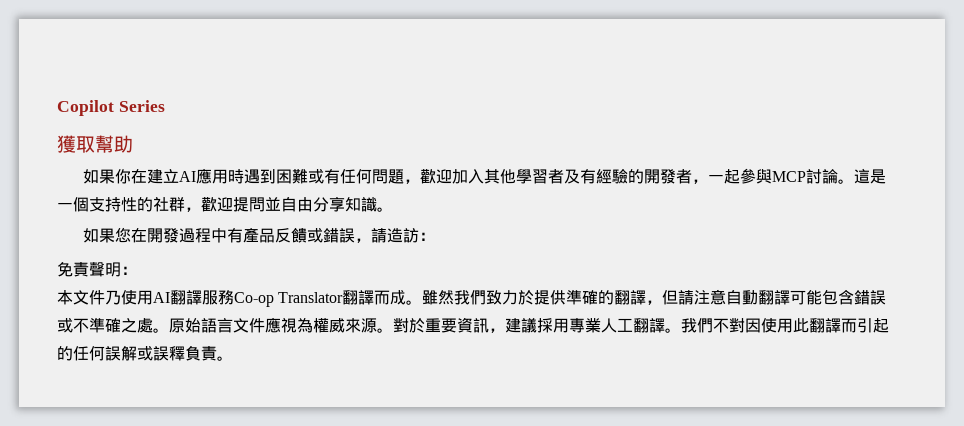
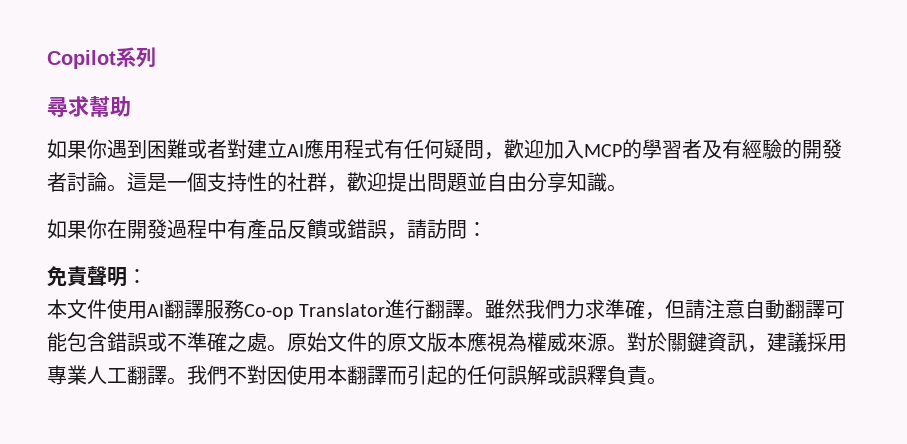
[118,100,165,112] [57,135,95,153] Series // 獲取 -> [116,47,156,68] [47,96,89,117] 系列 // 尋求
[130,168,404,184] 在建立AI應用時遇到困難或有任何問題 -> [107,139,484,159] 遇到困難或者對建立AI應用程式有任何疑問
[483,169,516,184] 其他 -> [584,139,642,159] MCP的
[691,168,806,184] ，一起參與MCP -> (67, 182) none
[249,197,265,212] 問 -> [407,172,467,192] 出問題
[114,227,131,243] 您 -> [87,219,107,239] 你
[386,228,419,243] 造訪 -> [427,219,467,239] 訪問
[105,290,121,305] 乃 -> (107, 309) none
[342,290,407,305] 翻譯而成 -> [385,299,466,319] 進行翻譯
[486,289,647,305] 致力於提供準確的翻譯 -> [565,299,646,319] 力求準確
[201,318,265,333] 語言文件 -> [327,332,467,352] 文件的原文版本
[425,318,457,333] 重要 -> [667,332,707,352] 關鍵
[793,318,809,333] 此 -> [327,365,347,385] 本

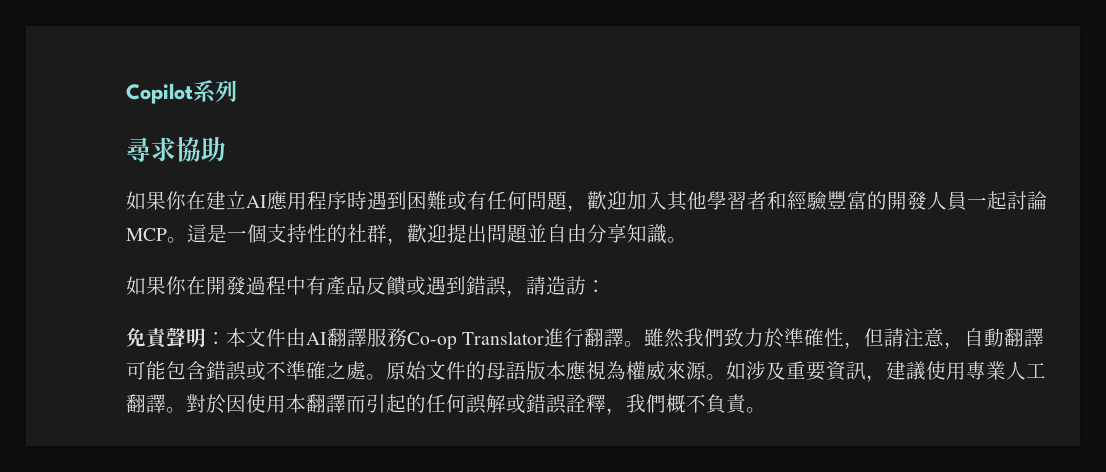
[89,96,110,118] 幫 -> [176,137,201,162] 協
[107,139,842,160] [47,172,107,192] 遇到困難或者對建立AI應用程式有任何疑問，歡迎加入MCP的學習者及有經驗的開發者討論 -> [186,191,1047,212] [126,228,167,241] 在建立AI應用程序時遇到困難或有任何問題，歡迎加入其他學習者和經驗豐富的開發人員一起討論MCP
(347, 229) none -> [426,276,466,295] 遇到
[427,219,467,239] 訪問 -> [546,276,586,295] 造訪
[47,299,147,319] // 本文件使用 -> [226,328,306,347] 本文件由
[565,299,646,319] 力求準確 -> [724,328,845,348] 致力於準確性
(746, 309) none -> [944,342,965,349] ，
[387,332,427,352] 原文 -> [486,361,526,380] 母語
[627,332,707,352] 對於關鍵 -> [726,361,826,381] 如涉及重要
[807,332,827,352] 採 -> [926,361,946,380] 使
[187,365,267,385] 我們不對 -> [186,394,226,414] 對於
[567,365,607,385] 誤釋 -> [526,394,706,415] 錯誤詮釋，我們概不

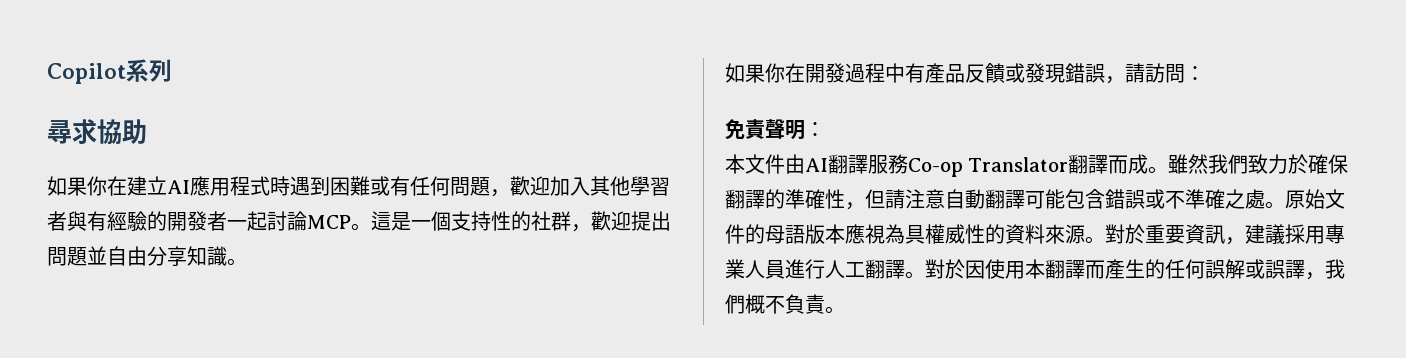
[327,191,347,210] 序 -> [250,176,270,196] 式
[767,191,967,211] 和經驗豐富的開發人員 -> [67,211,227,232] 與有經驗的開發者
[426,276,466,295] 遇到 -> [1025,63,1065,83] 發現
[546,276,586,295] 造訪 -> [1145,63,1185,83] 訪問
(226, 338) none -> (825, 129) //
[544,328,625,347] 進行翻譯 -> [1068,154,1149,174] 翻譯而成
(785, 338) none -> [1308,154,1349,174] [725,189,785,209] 確保翻譯的
[944,342,965,349] ， -> (945, 199) none
[626,361,786,381] 權威來源。如涉及 -> [905,224,1145,244] 具權威性的資料來源。對於
[926,361,946,380] 使 -> [1285,224,1305,244] 採
(1026, 370) none -> [765,259,845,279] 員進行人
[366,394,406,413] 引起 -> [1105,259,1145,279] 產生
[526,394,606,414] 錯誤詮釋 -> [1265,260,1305,279] 誤譯

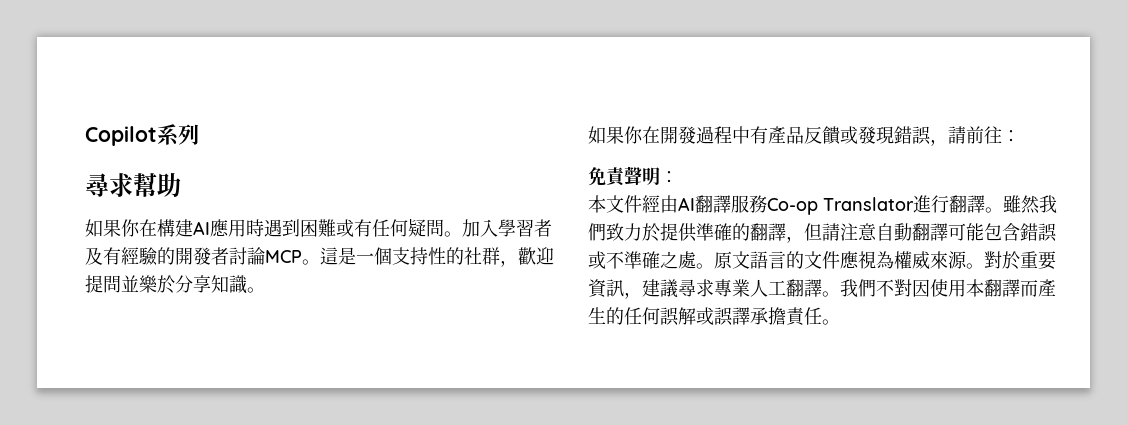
[97,119,122,145] 協 -> [133,173,157,197] 幫
[127,176,167,196] 建立 -> [157,219,193,237] 構建
[230,176,270,196] 程式 -> (246, 228) none
[450,176,670,197] [47,211,87,231] 問題，歡迎加入其他學習者與 -> [408,218,552,237] [85,247,103,265] 疑問。加入學習者及
[227,211,267,231] 一起 -> (229, 256) none
[651,211,671,231] [47,246,147,266] 出問題並自由 -> [103,275,175,294] 問並樂於
[1145,63,1185,83] 訪問 -> [966,126,1002,144] 前往
(785, 164) none -> [642,195,660,213] 經
[1068,154,1149,174] 翻譯而成 -> [913,195,985,213] 進行翻譯
[1308,154,1349,174] [725,189,845,209] 確保翻譯的準確性 -> [660,223,786,242] 提供準確的翻譯
[1305,189,1345,209] [725,224,1045,244] 始文件的母語版本應視為具權威性的資料 -> [732,251,930,270] 文語言的文件應視為權威
[1285,224,1345,244] [725,259,965,279] 採用專業人員進行人工翻譯。對於 -> [678,279,912,297] 尋求專業人工翻譯。我們不對
[1305,259,1345,280] [725,294,825,314] ，我們概不負責 -> [750,307,822,326] 承擔責任

